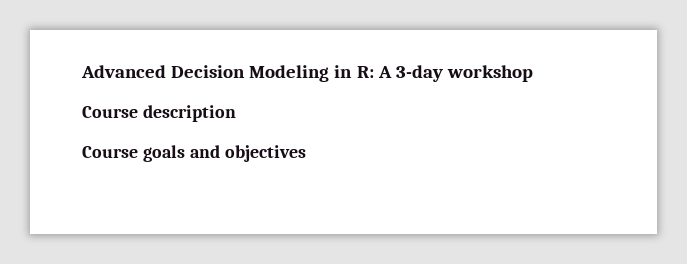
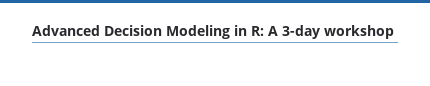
[82,105,236,122] [82,145,306,162] // Course description // Course goals and objectives -> (394, 32) none

